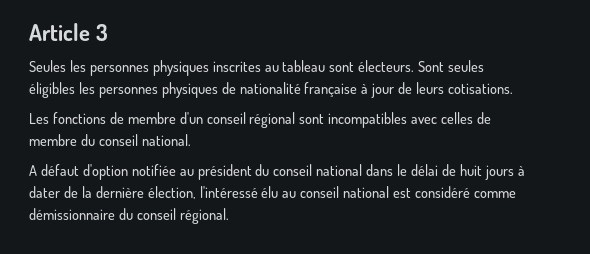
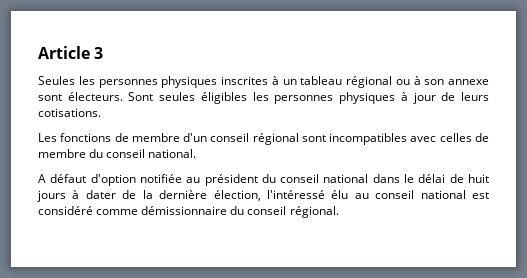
[264,60,326,72] au tableau -> [271,76,489,88] à un tableau régional ou à son annexe
[221,82,358,97] de nationalité française -> (396, 98) none

